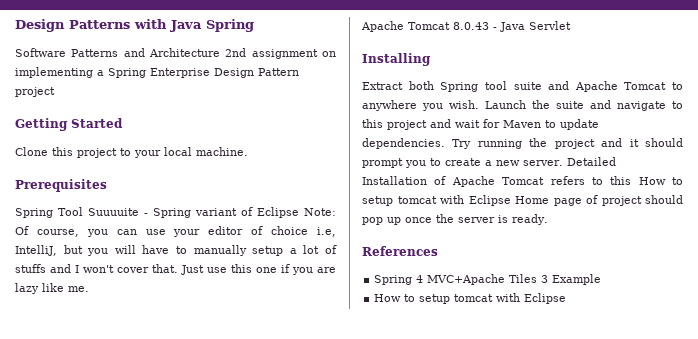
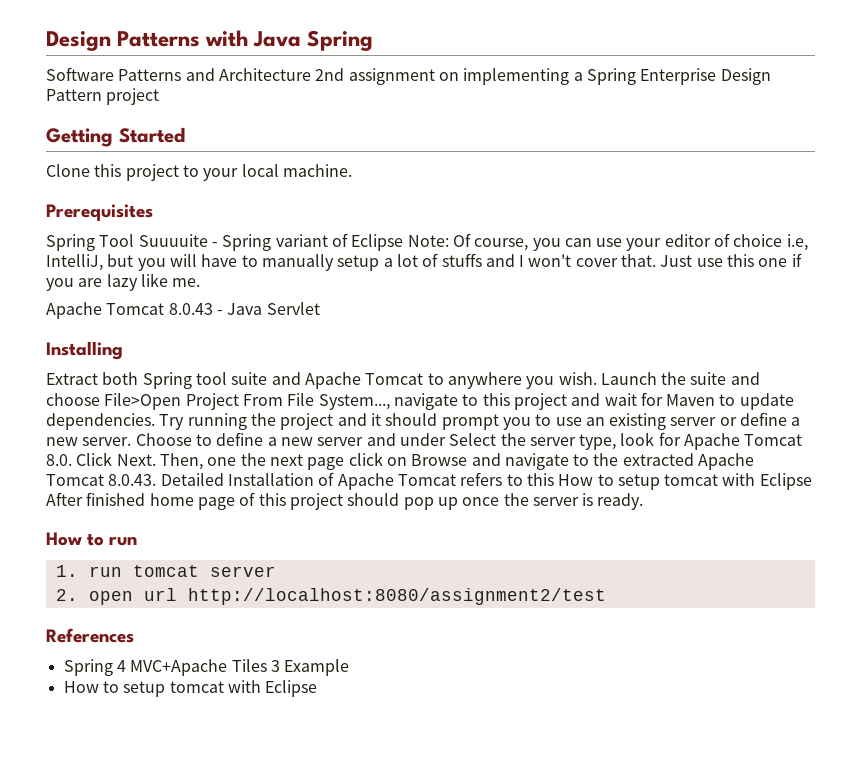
(611, 104) none -> [46,393,390,410] choose File>Open Project From File System...,
[445,158,563,166] create a new server. -> [555,412,801,430] [46,432,803,450] [46,452,755,470] [46,474,157,486] use an existing server or define a new server. Choose to define a new server and under Select the server type, look for Apache Tomcat 8.0. Click Next. Then, one the next page click on Browse and navigate to the extracted Apache Tomcat 8.0.43.
[515,196,549,204] Home -> [46,492,194,506] After finished home
(598, 199) none -> [258,493,286,506] this
(548, 219) none -> [46,532,138,546] [55,565,276,577] [55,588,606,605] // How to run // 1. run tomcat server // 2. open url http://localhost:8080/assignment2/test

